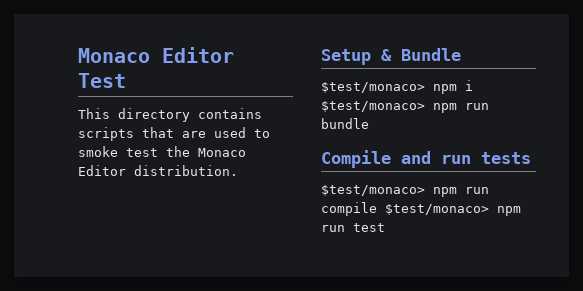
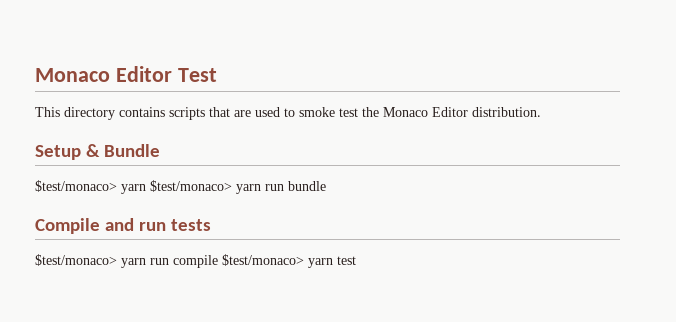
[433,80,473,94] [321,101,457,113] npm i $test/monaco> npm -> [121,180,261,194] yarn $test/monaco> yarn
[433,187,457,197] npm -> [121,258,146,268] yarn
[497,206,521,216] [321,225,345,232] npm run -> [308,258,333,268] yarn

